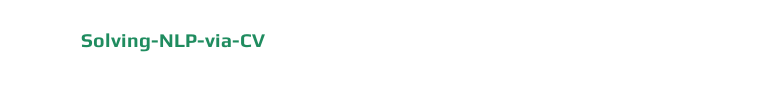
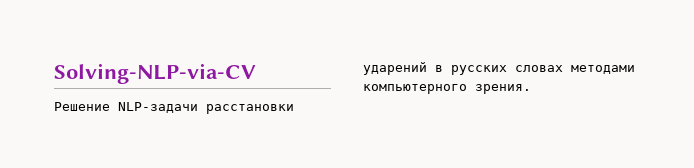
(265, 42) none -> [54,102,294,114] [363,62,635,75] [363,84,531,94] // Решение NLP-задачи расстановки ударений в русских словах методами компьютерного зрения.

